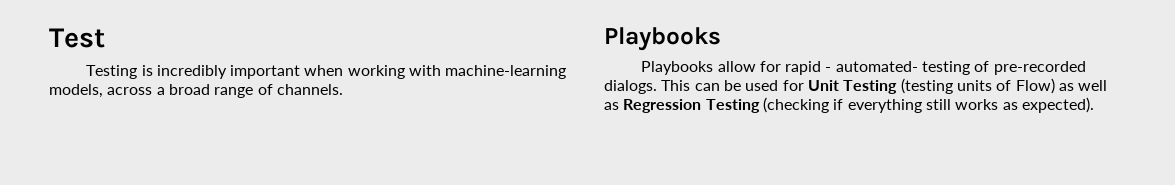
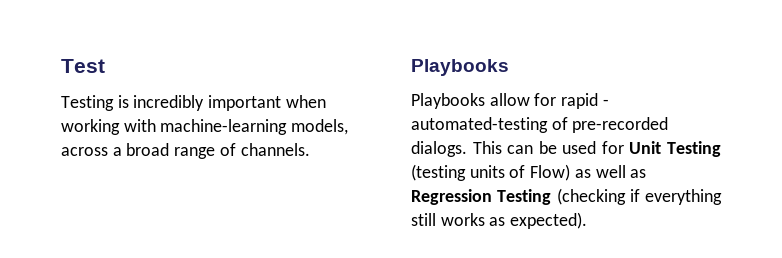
[835,61,971,75] automated- testing -> [411,117,548,133] automated-testing

